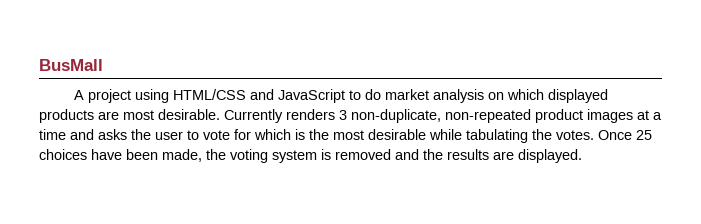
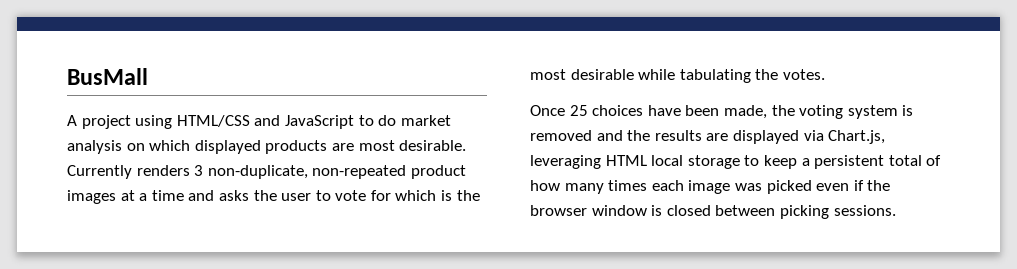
(594, 135) none -> (825, 74) //
[518,149,582,163] displayed. -> [732,130,886,144] [530,155,942,169] [530,180,891,194] [530,205,896,219] displayed via Chart.js, leveraging HTML local storage to keep a persistent total of how many times each image was picked even if the browser window is closed between picking sessions.

